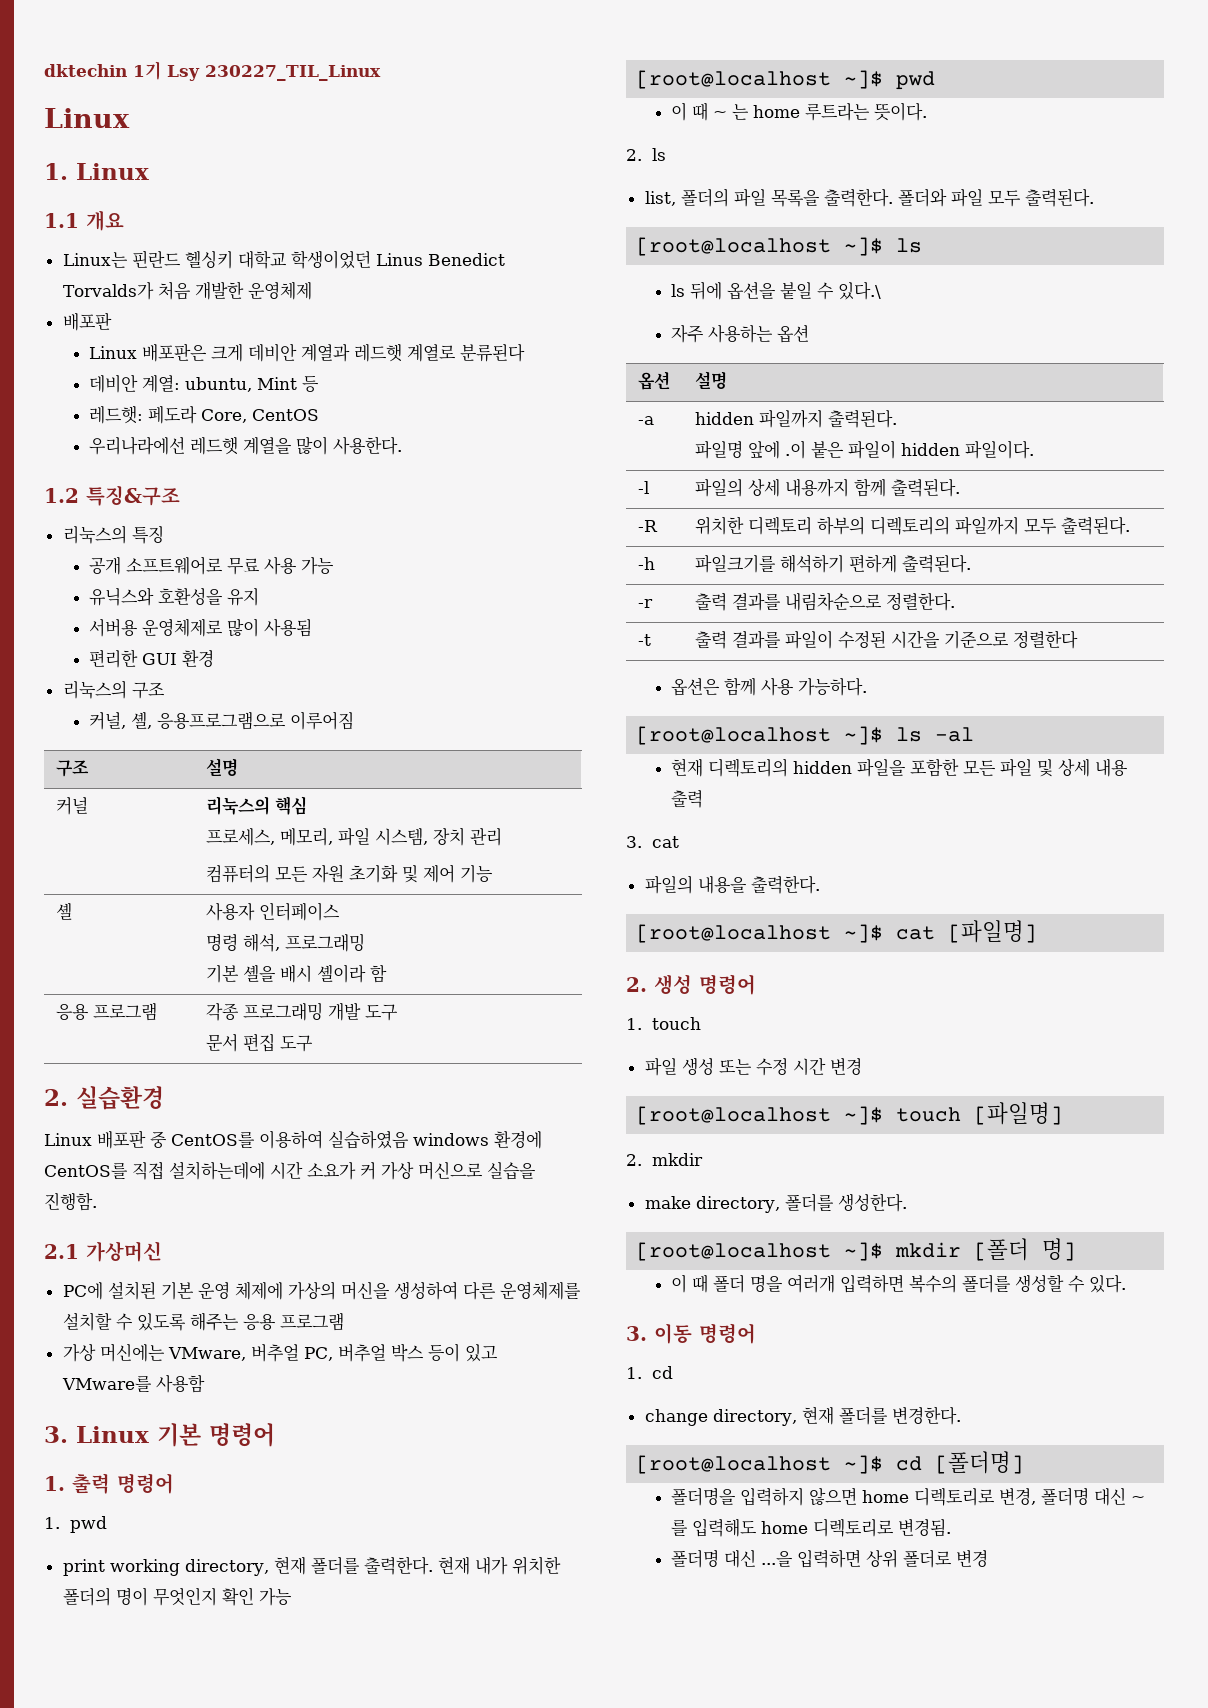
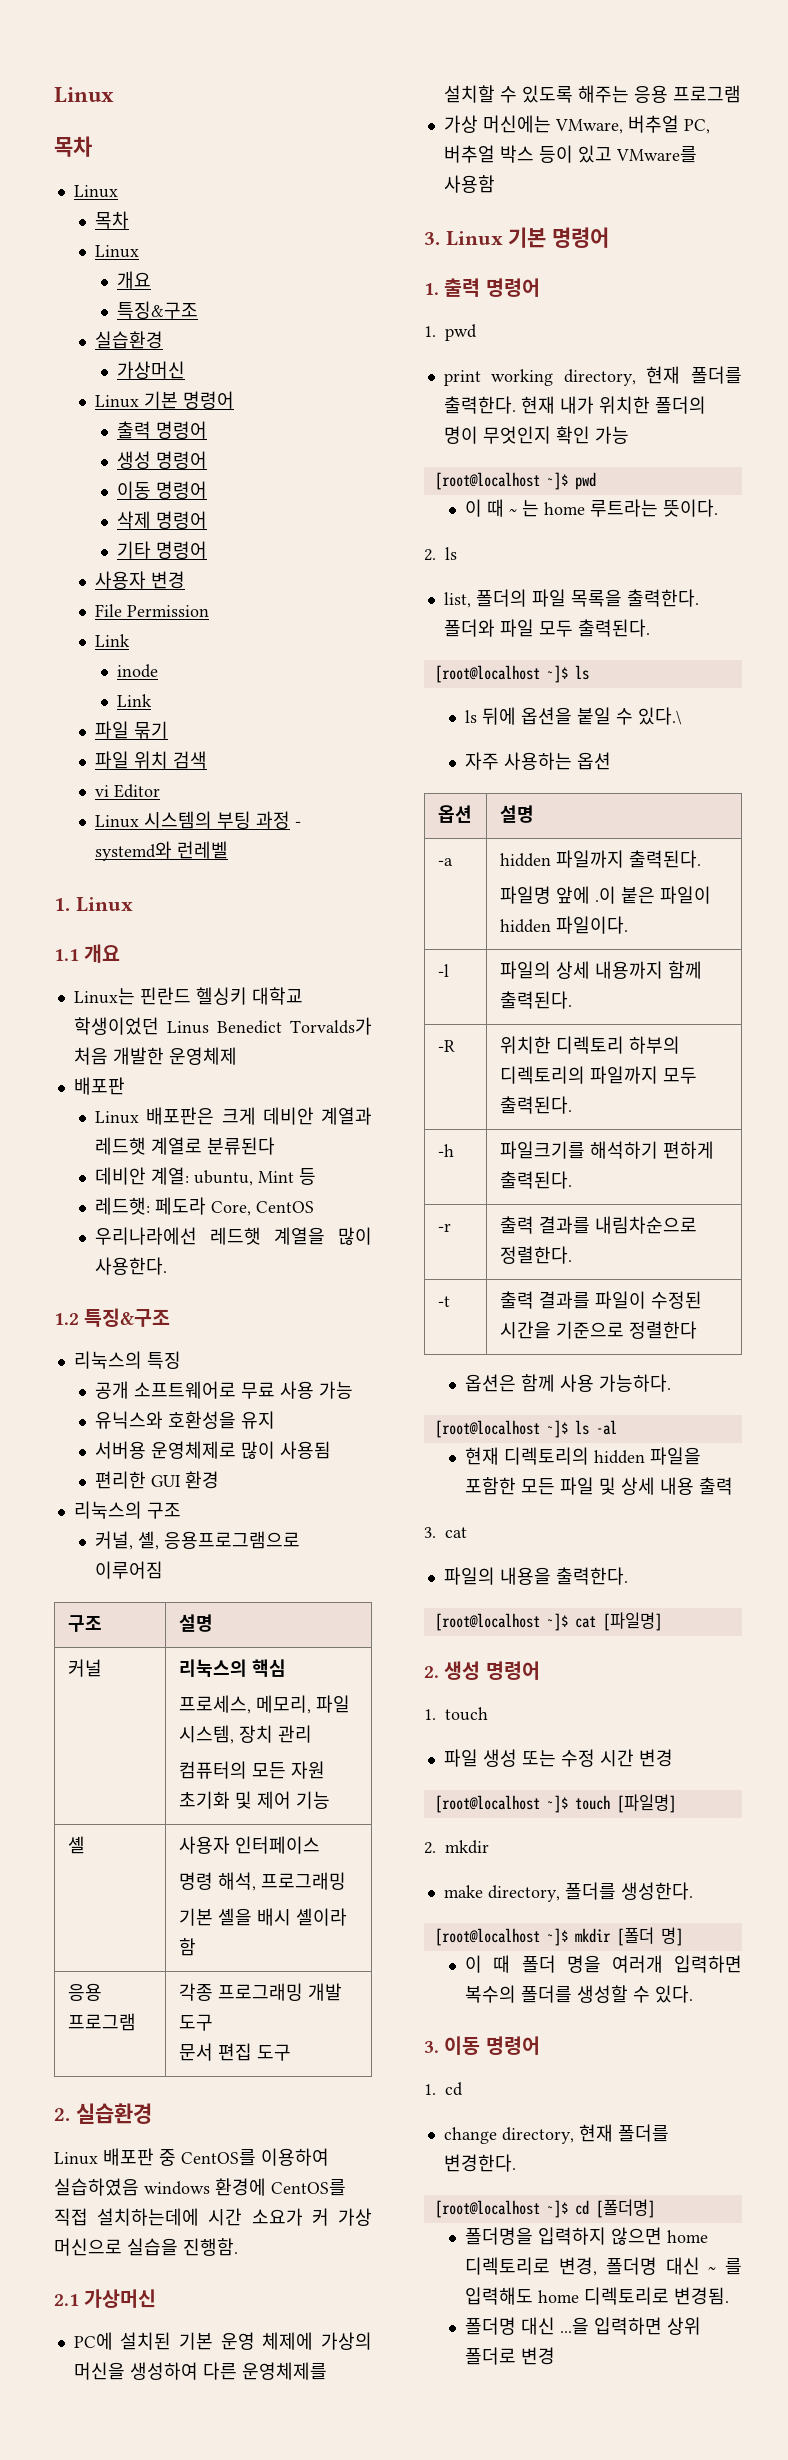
[44,61,381,81] [44,108,130,128] dktechin 1기 Lsy 230227_TIL_Linux // Linux -> [54,87,114,103] [54,136,92,157] [73,185,118,198] [95,211,130,229] [95,245,140,258] [116,271,151,289] [116,301,198,319] [95,331,164,349] [116,361,185,379] [95,391,235,409] [116,421,207,439] [116,451,207,469] [116,481,207,499] [116,511,207,529] [116,541,207,559] [95,571,186,589] [95,604,210,617] [95,634,131,647] [116,664,158,678] [116,694,152,707] [95,721,169,739] [95,751,208,769] [95,784,161,798] [95,811,302,829] [95,841,229,861] Linux // 목차 // Linux // 목차 // Linux // 개요 // 특징&구조 // 실습환경 // 가상머신 // Linux 기본 명령어 // 출력 명령어 // 생성 명령어 // 이동 명령어 // 삭제 명령어 // 기타 명령어 // 사용자 변경 // File Permission // Link // inode // Link // 파일 묶기 // 파일 위치 검색 // vi Editor // Linux 시스템의 부팅 과정 - systemd와 런레벨

